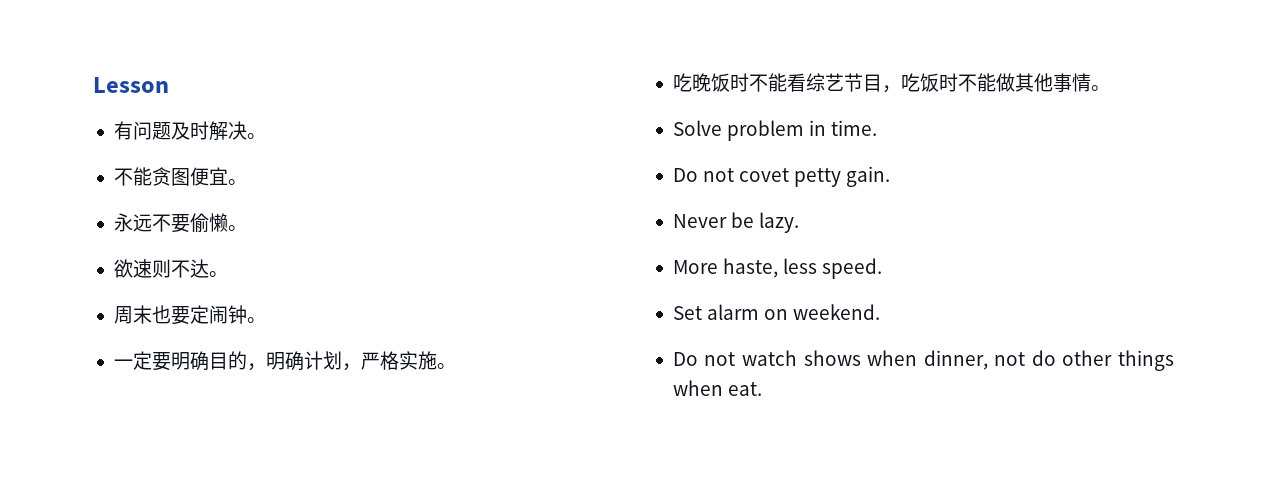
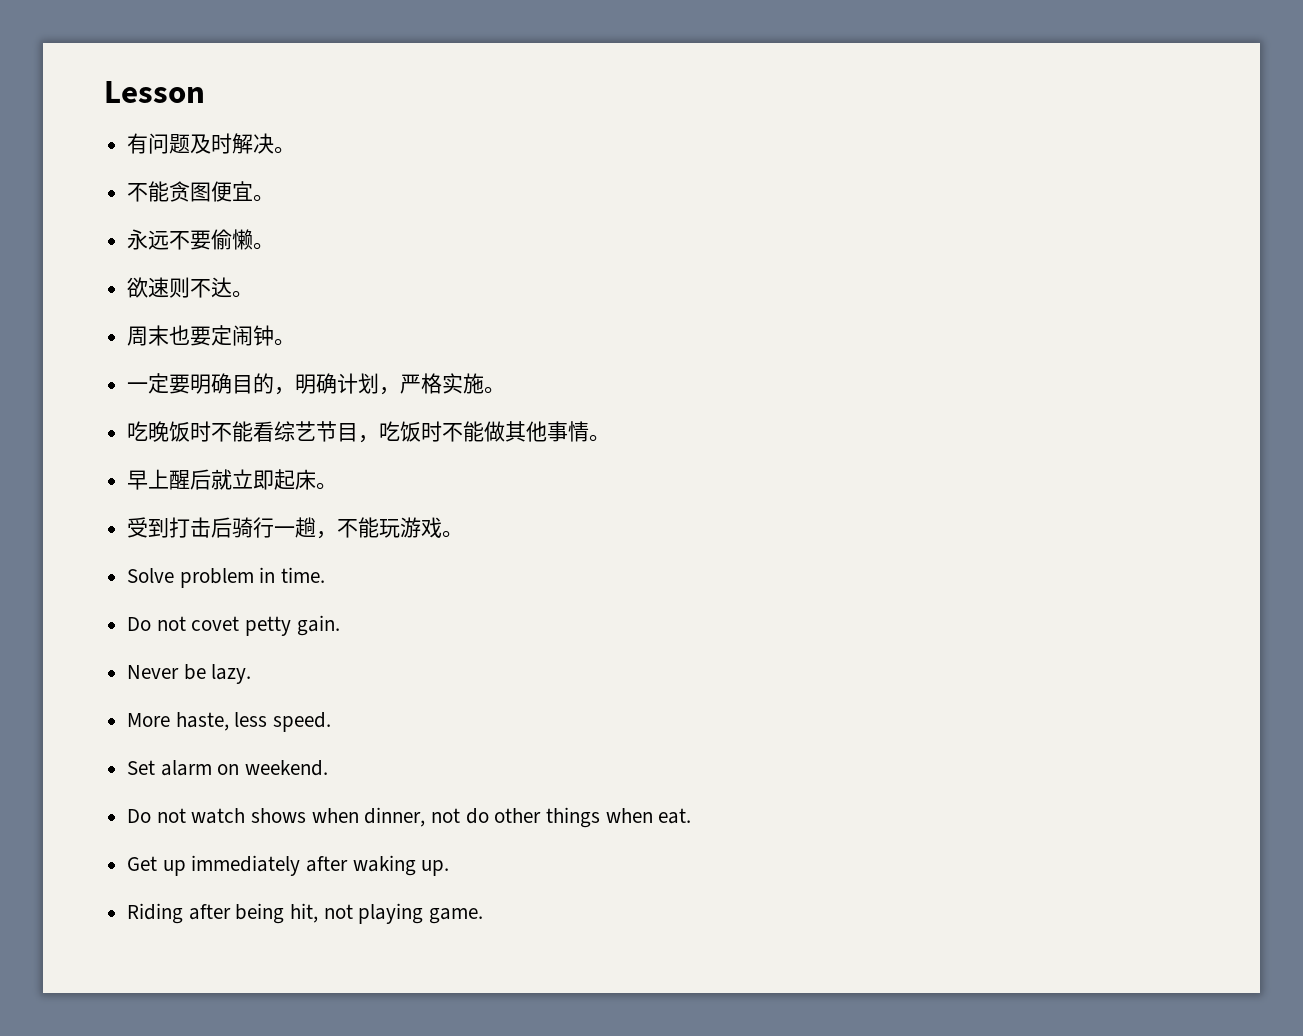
(1110, 88) none -> [127,469,338,490] [127,517,464,539] // 早上醒后就立即起床。 // 受到打击后骑行一趟，不能玩游戏。
(763, 389) none -> [127,855,450,876] [127,903,484,924] // Get up immediately after waking up. // Riding after being hit, not playing game.

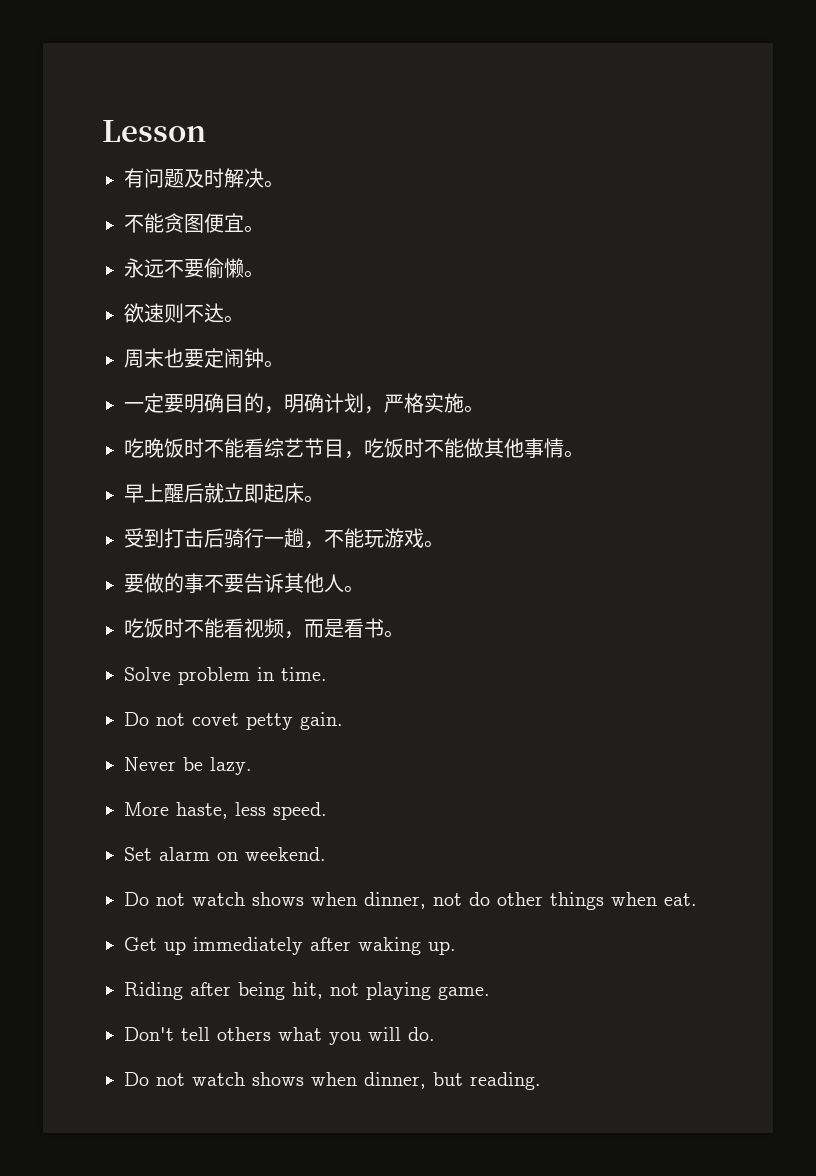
(464, 534) none -> [124,573,364,593] [124,618,404,639] // 要做的事不要告诉其他人。 // 吃饭时不能看视频，而是看书。
(484, 916) none -> [124,1027,435,1045] [124,1072,541,1090] // Don't tell others what you will do. // Do not watch shows when dinner, but reading.

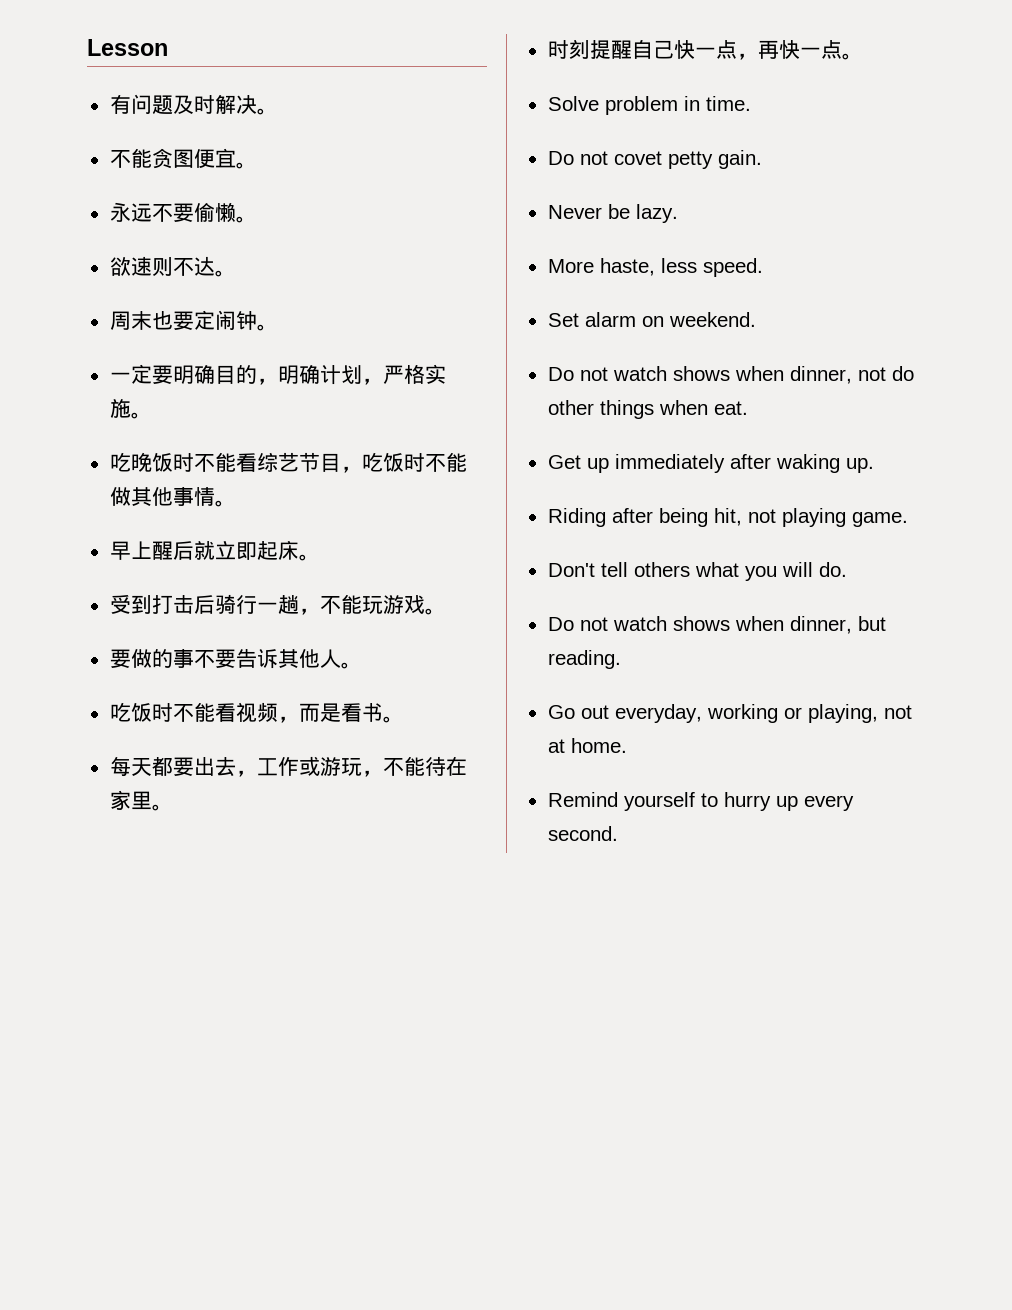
(404, 634) none -> [109,756,467,777] [109,790,173,811] [547,39,863,60] // 每天都要出去，工作或游玩，不能待在家里。 // 时刻提醒自己快一点，再快一点。
(541, 1081) none -> [547,704,912,723] [547,738,627,753] [547,792,854,811] [547,826,618,841] // Go out everyday, working or playing, not at home. // Remind yourself to hurry up every second.

